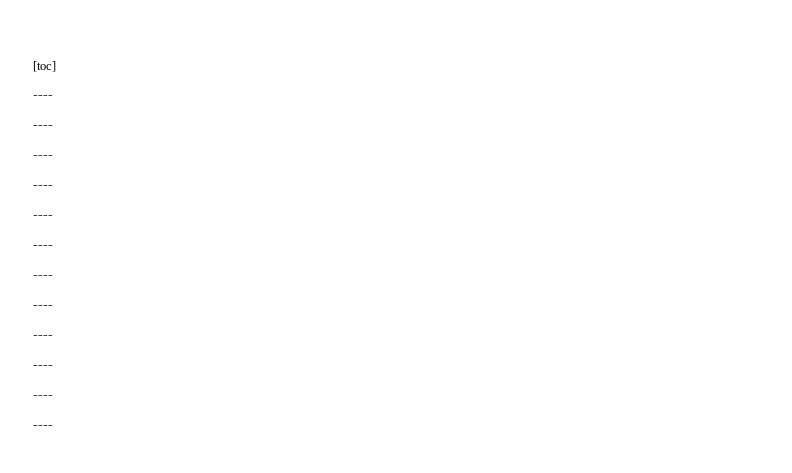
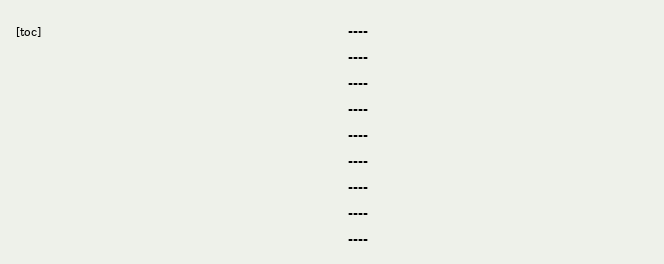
[33,365,53,369] [33,395,53,399] [33,425,53,429] // ---- // ---- // ---- -> (368, 241) none

